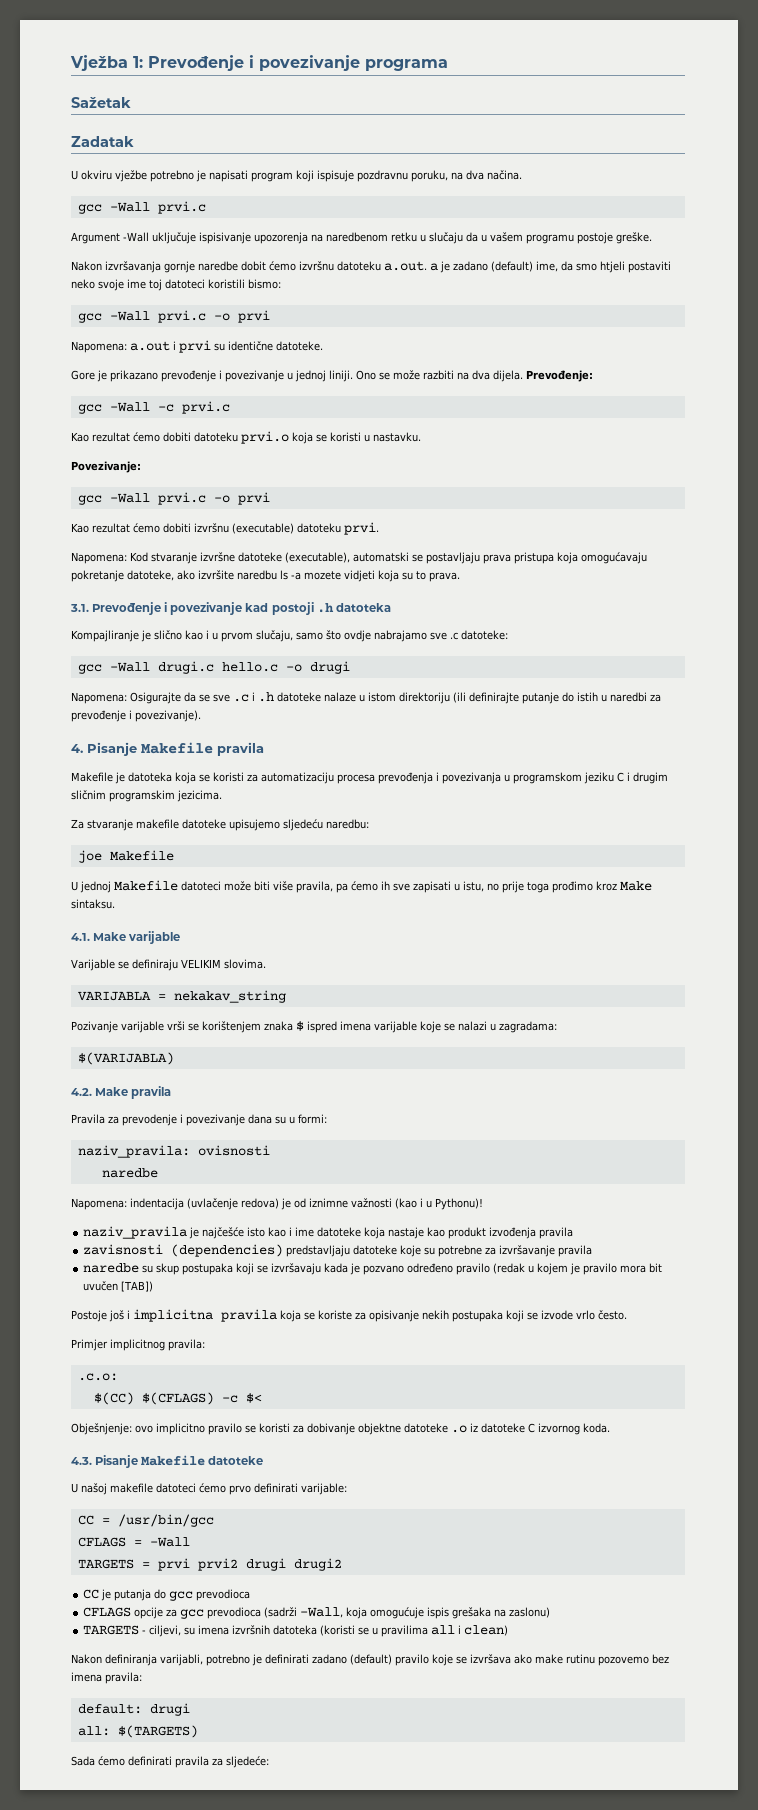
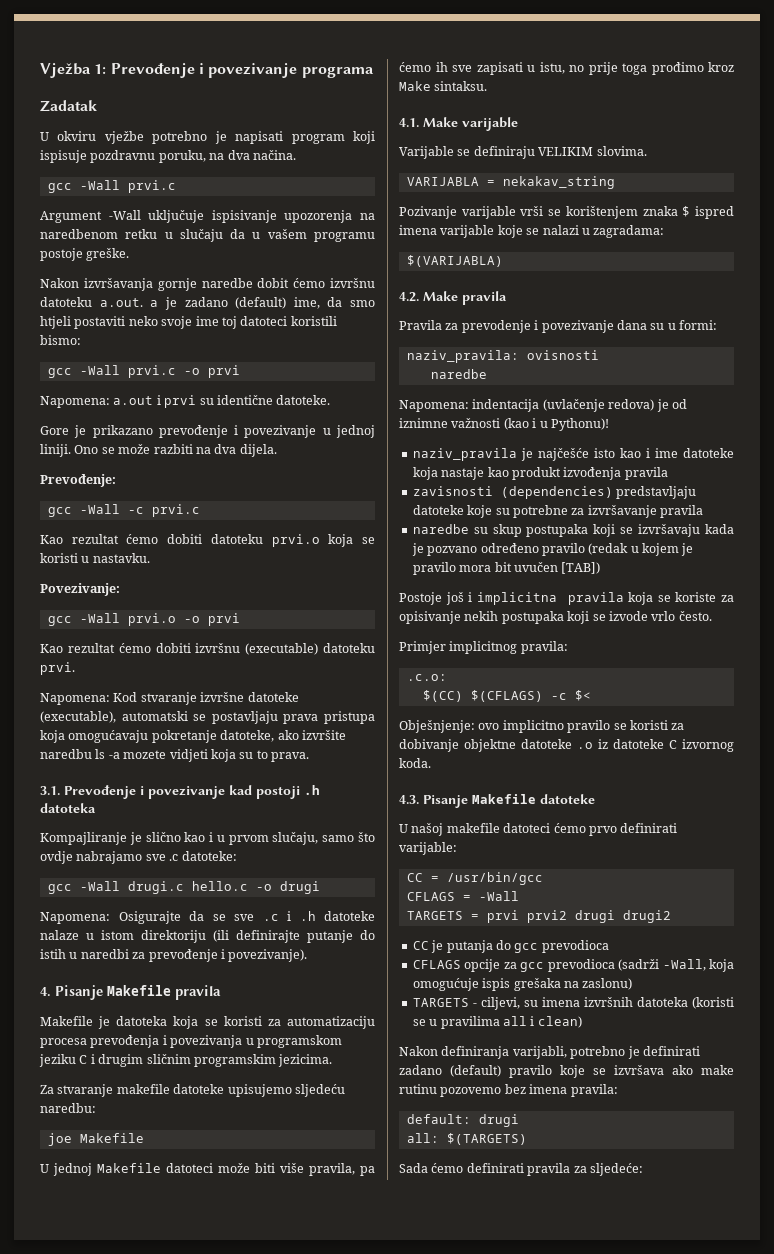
[71,97,131,108] // Sažetak -> (374, 72) none
(523, 376) none -> (277, 450) //
[157,492,206,505] prvi.c -> [127,613,176,626] prvi.o

